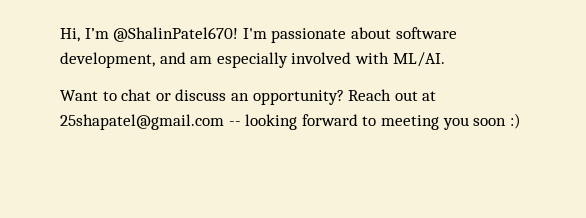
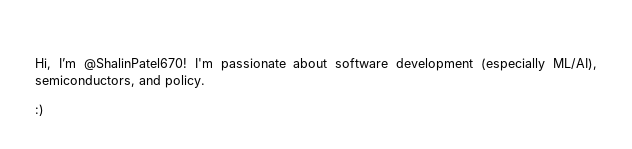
[60,52,445,68] [60,89,437,105] [60,114,507,130] development, and am especially involved with ML/AI. // Want to chat or discuss an opportunity? Reach out at 25shapatel@gmail.com -- looking forward to meeting you soon -> [396,58,598,71] [35,75,205,88] development (especially ML/AI), semiconductors, and policy. //

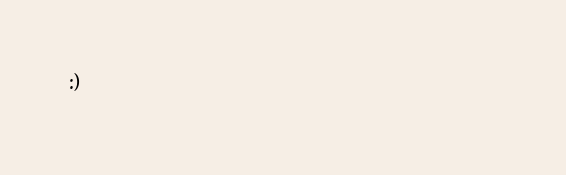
[35,58,598,71] [35,75,205,88] Hi, I’m @ShalinPatel670! I'm passionate about software development (especially ML/AI), semiconductors, and policy. // -> (69, 82) none

